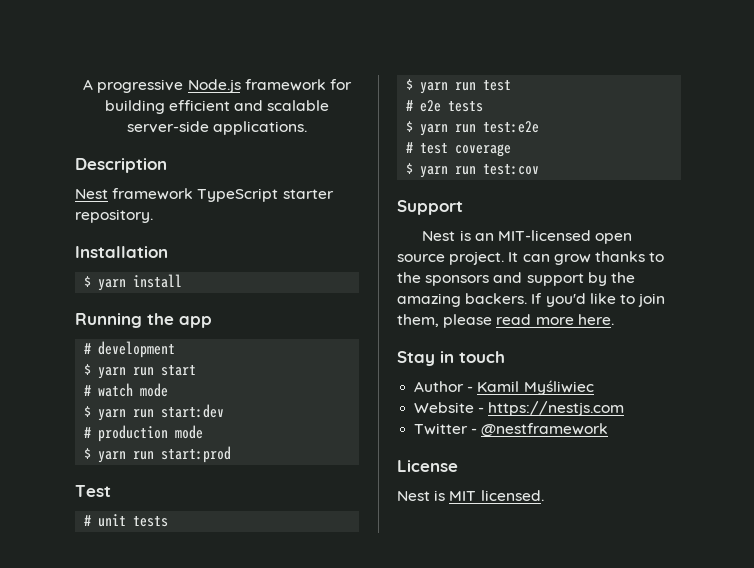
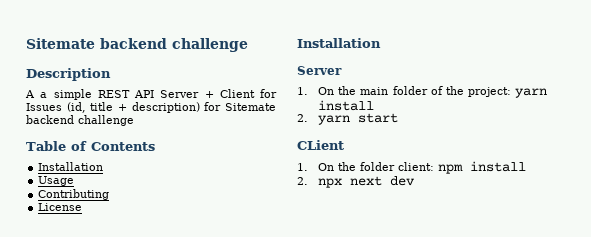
[83,79,352,93] [104,100,330,114] [126,121,308,135] [75,158,167,173] [75,188,334,202] [75,209,153,223] [75,246,168,258] [84,274,183,291] [75,313,212,328] [84,341,176,358] [84,364,197,379] [84,383,169,397] [84,404,225,421] [84,425,204,442] [84,446,232,463] [75,485,111,497] [84,514,169,527] [406,79,512,94] [406,100,484,112] [406,121,540,136] [406,142,512,157] [406,163,540,178] [397,200,463,215] [422,230,633,244] [397,251,665,265] [397,272,635,286] [397,293,666,307] [397,314,614,328] [397,351,505,366] [414,380,594,395] [414,401,625,416] [414,423,609,437] [397,460,458,472] [397,490,544,501] A progressive Node.js framework for building efficient and scalable server-side applications. // Description // Nest framework TypeScript starter repository. // Installation // $ yarn install // Running the app // # development // $ yarn run start // # watch mode // $ yarn run start:dev // # production mode // $ yarn run start:prod // Test // # unit tests // $ yarn run test // # e2e tests // $ yarn run test:e2e // # test coverage // $ yarn run test:cov // Support // Nest is an MIT-licensed open source project. It can grow thanks to the sponsors and support by the amazing backers. If you'd like to join them, please read more here. // Stay in touch // Author - Kamil Myśliwiec // Website - https://nestjs.com // Twitter - @nestframework // License // Nest is MIT licensed. -> [26,38,248,52] [26,68,111,81] [25,89,277,100] [26,102,276,113] [26,115,134,126] [26,141,155,151] [38,162,104,171] [38,176,75,186] [38,189,110,200] [38,203,83,211] [297,38,381,48] [297,66,342,75] [297,86,547,98] [318,100,375,111] [297,113,399,125] [297,140,344,150] [297,161,527,174] [297,176,416,188] Sitemate backend challenge // Description // A a simple REST API Server + Client for Issues (id, title + description) for Sitemate backend challenge // Table of Contents // Installation // Usage // Contributing // License // Installation // Server // 1. On the main folder of the project: yarn install // 2. yarn start // CLient // 1. On the folder client: npm install // 2. npx next dev

